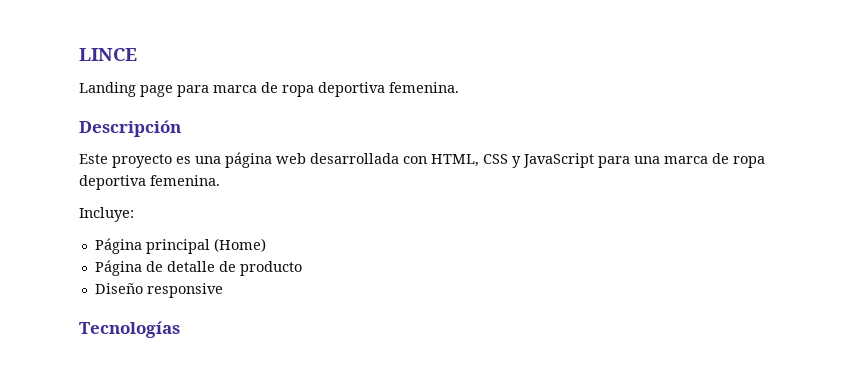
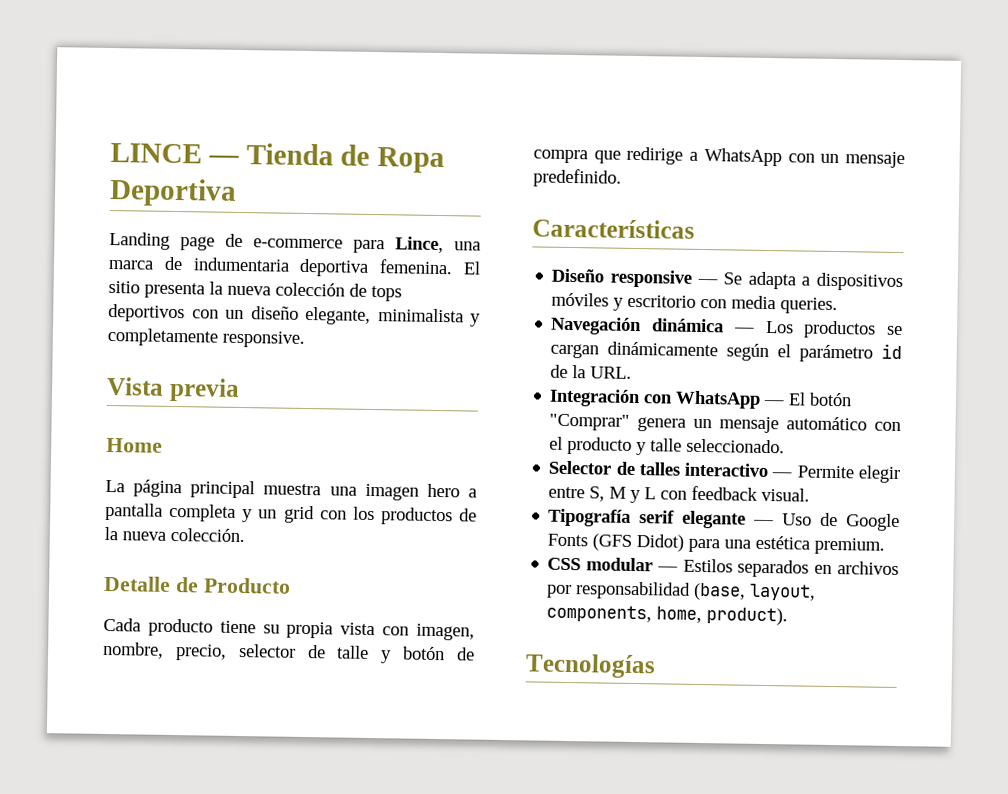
[79,82,459,97] [79,120,181,137] [79,152,630,168] // Landing page para marca de ropa deportiva femenina. // Descripción // Este proyecto es una página web desarrollada con HTML, CSS y JavaScript para -> [207,143,446,174] [109,177,237,207] [109,231,444,254] — Tienda de Ropa Deportiva // Landing page de e-commerce para Lince,
[733,156,765,168] [79,175,220,190] [79,207,134,222] [94,238,266,254] [94,260,302,276] [94,283,223,298] ropa deportiva femenina. // Incluye: // Página principal (Home) // Página de detalle de producto // Diseño responsive -> [192,257,481,277] [108,280,402,302] [108,303,481,327] [107,327,305,348] [106,376,240,402] [106,437,163,453] [105,479,478,501] [105,502,477,526] [104,526,245,543] [104,575,291,594] [103,617,475,641] [102,641,475,664] [533,146,905,169] [533,168,622,188] [532,218,695,239] [551,268,903,292] [551,292,839,315] [550,316,903,339] [550,341,902,363] [550,364,633,379] [549,388,853,409] [549,413,901,434] [549,436,786,456] [548,460,900,484] [548,485,811,504] [548,508,900,532] [547,533,886,555] [547,557,899,578] [546,581,817,601] [546,604,789,626] indumentaria deportiva femenina. El sitio presenta la nueva colección de tops deportivos con un diseño elegante, minimalista y completamente responsive. // Vista previa // Home // La página principal muestra una imagen hero a pantalla completa y un grid con los productos de la nueva colección. // Detalle de Producto // Cada producto tiene su propia vista con imagen, nombre, precio, selector de talle y botón de compra que redirige a WhatsApp con un mensaje predefinido. // Características // Diseño responsive — Se adapta a dispositivos móviles y escritorio con media queries. // Navegación dinámica — Los productos se cargan dinámicamente según el parámetro id de la URL. // Integración con WhatsApp — El botón "Comprar" genera un mensaje automático con el producto y talle seleccionado. // Selector de talles interactivo — Permite elegir entre S, M y L con feedback visual. // Tipografía serif elegante — Uso de Google Fonts (GFS Didot) para una estética premium. // CSS modular — Estilos separados en archivos por responsabilidad (base, layout, components, home, product).

